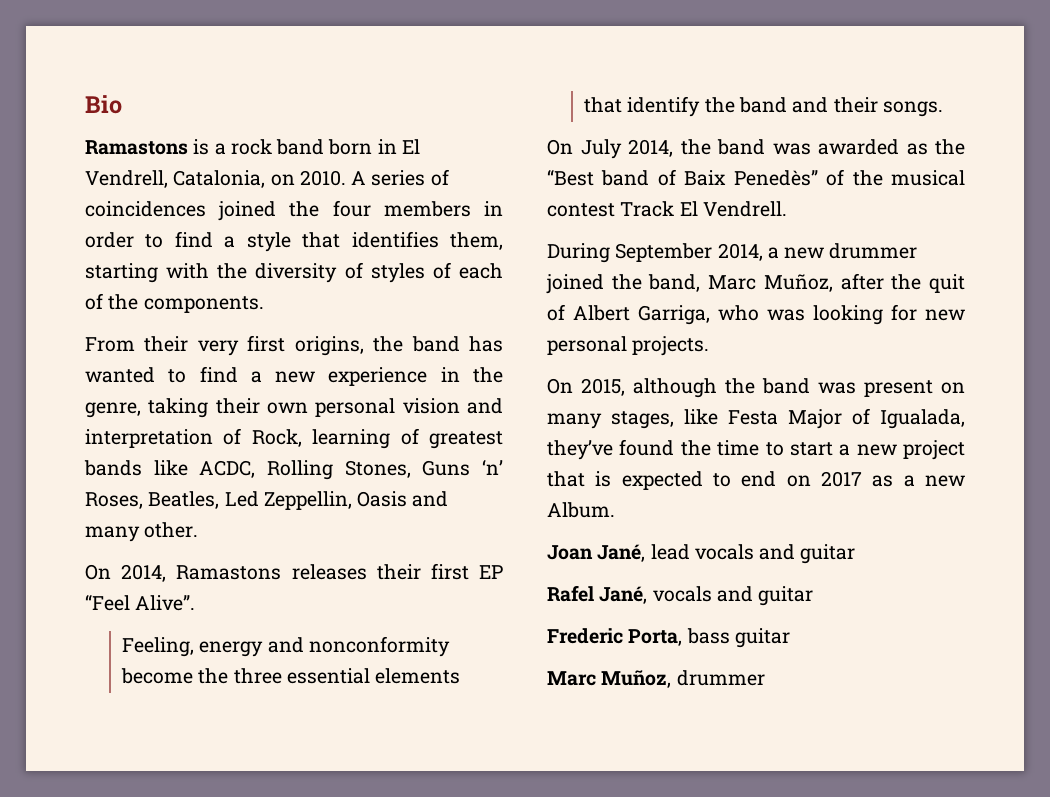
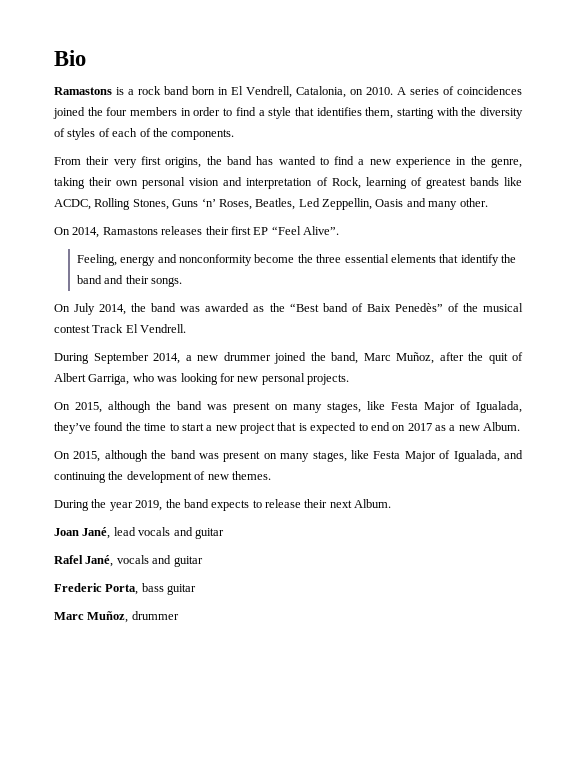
(615, 510) none -> [54,450,523,462] [54,471,271,483] [54,499,392,511] // On 2015, although the band was present on many stages, like Festa Major of Igualada, and continuing the development of new themes. // During the year 2019, the band expects to release their next Album.

